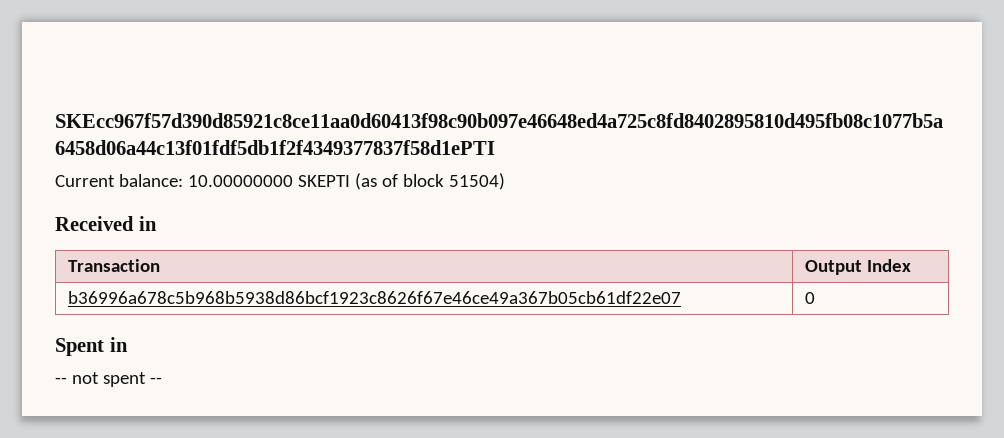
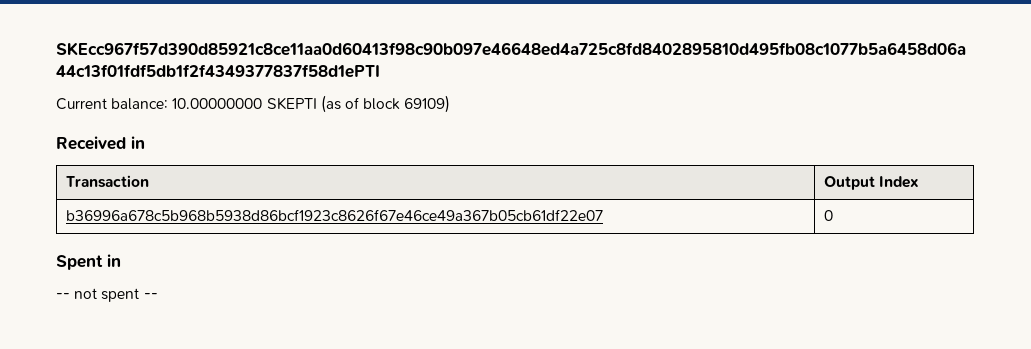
[448,173,505,190] 51504) -> [404,95,451,113] 69109)

